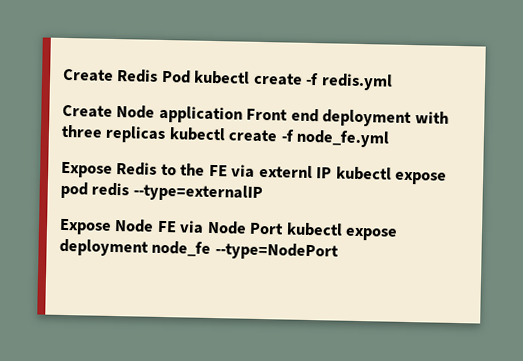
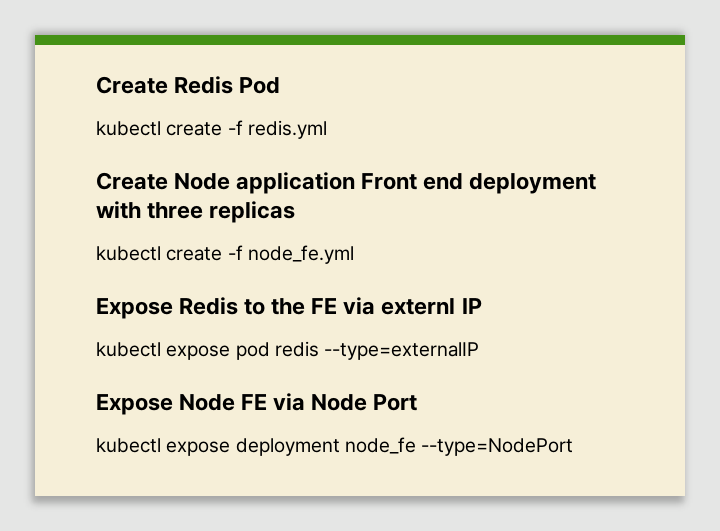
(191, 76) none -> (281, 85) //
(167, 134) none -> (296, 212) //
(333, 173) none -> (482, 306) //
(285, 228) none -> (418, 402) //

